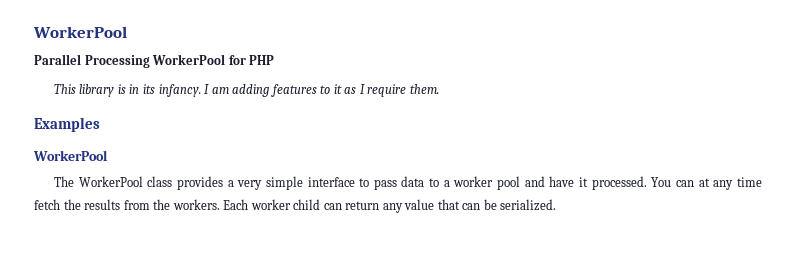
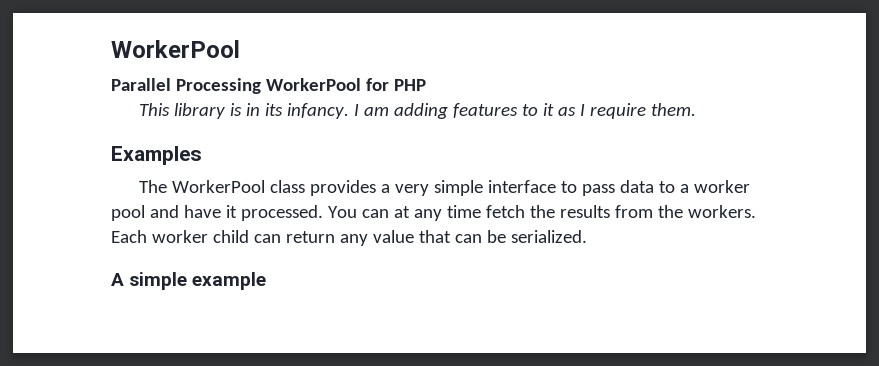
[33,150,108,161] // WorkerPool -> (202, 155) none
(557, 205) none -> [111,272,267,290] // A simple example

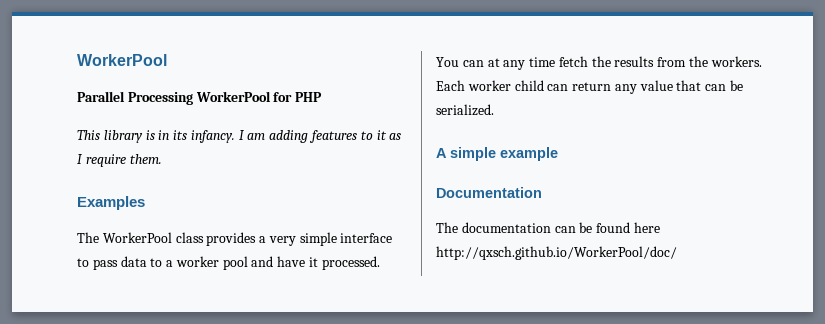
(267, 281) none -> [436,187,542,198] [436,222,660,233] [436,246,677,260] // Documentation // The documentation can be found here http://qxsch.github.io/WorkerPool/doc/

